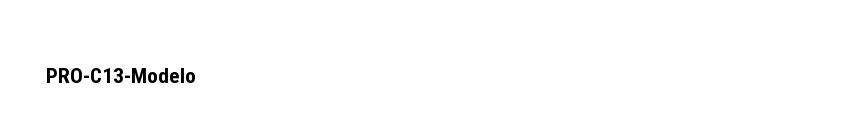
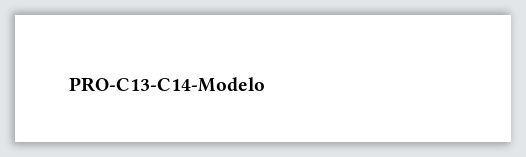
[46,68,196,83] PRO-C13-Modelo -> [69,77,265,92] PRO-C13-C14-Modelo

